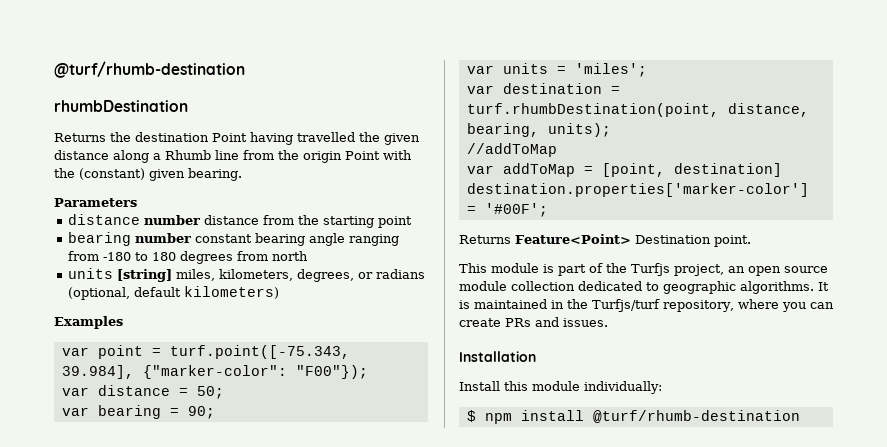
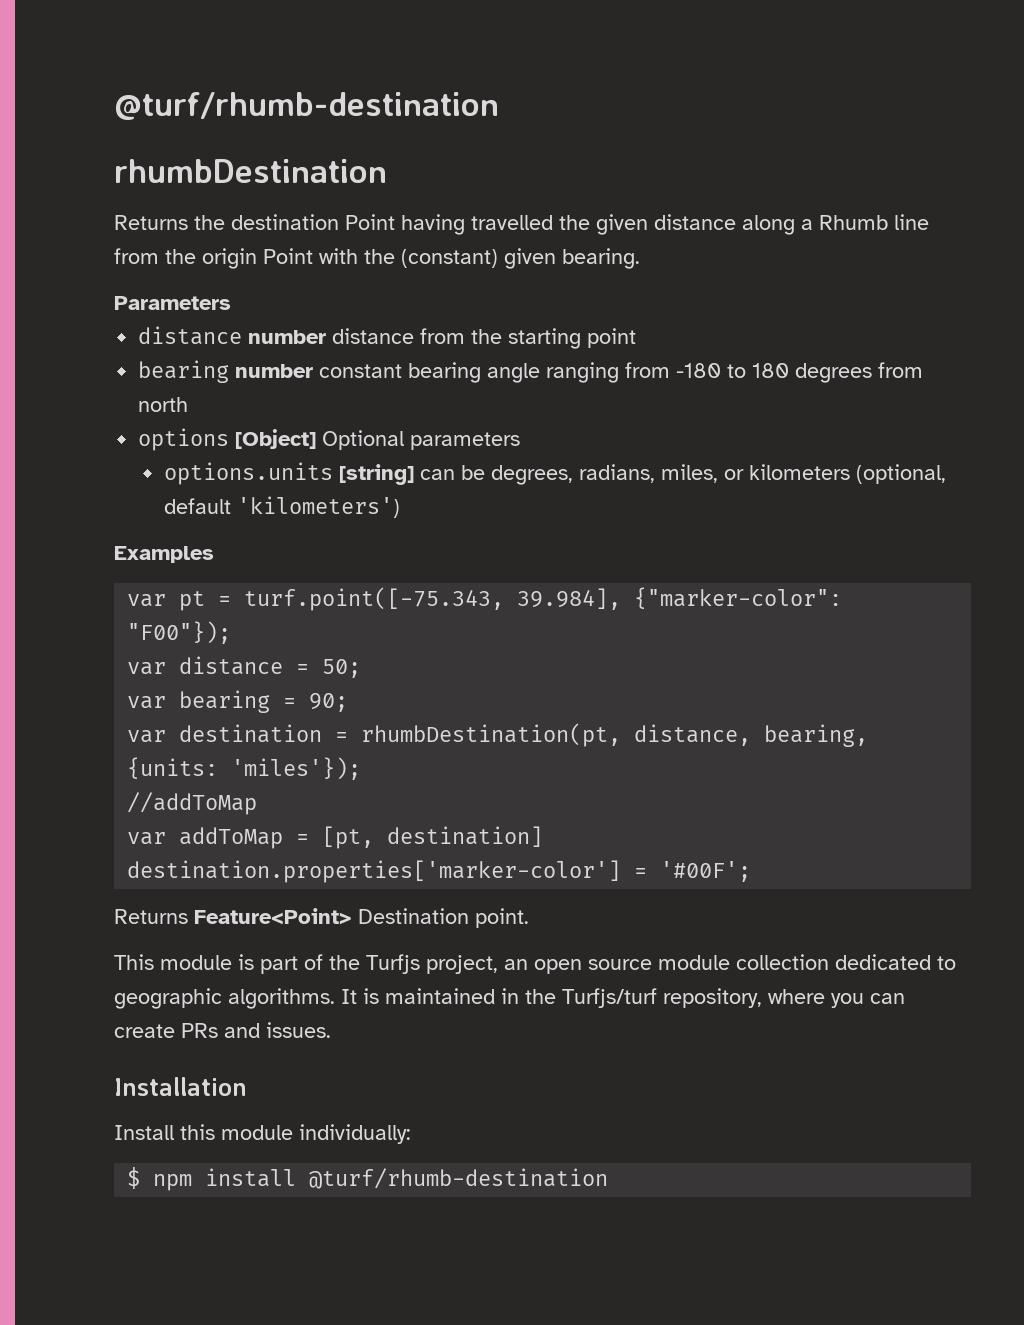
[68,268,426,282] units [string] miles, kilometers, degrees, or radians -> [138,428,521,451] [163,462,850,485] options [Object] Optional parameters // options.units [string] can be degrees, radians, miles, or kilometers
[184,286,280,299] kilometers) -> [236,496,400,518] 'kilometers')
[97,345,143,359] point -> [179,591,206,611] pt
[466,63,647,77] // var units = 'miles'; -> (349, 702) none
[466,103,719,117] turf.rhumbDestination(point, -> [361,723,622,747] rhumbDestination(pt,
[547,123,611,137] units); -> [127,757,362,780] {units: 'miles'});
[601,163,665,177] [point, -> [322,826,375,849] [pt,

